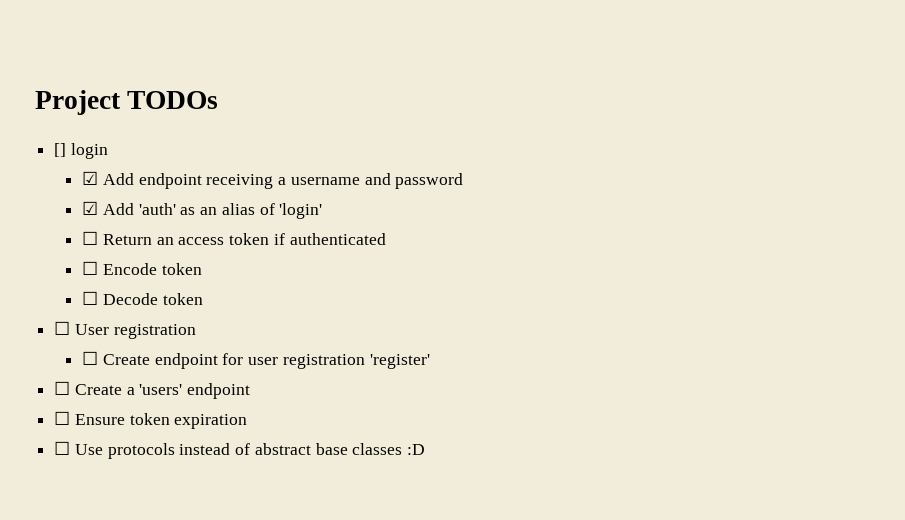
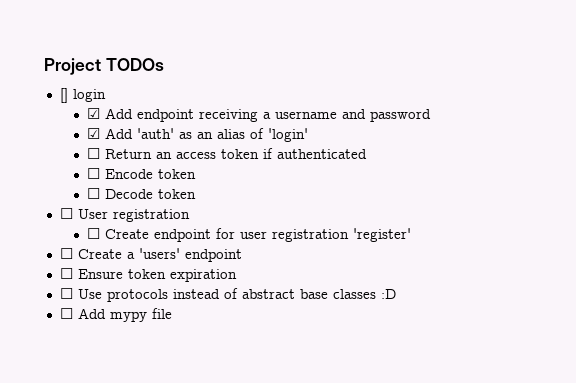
(426, 449) none -> [59,308,172,322] // ☐ Add mypy file

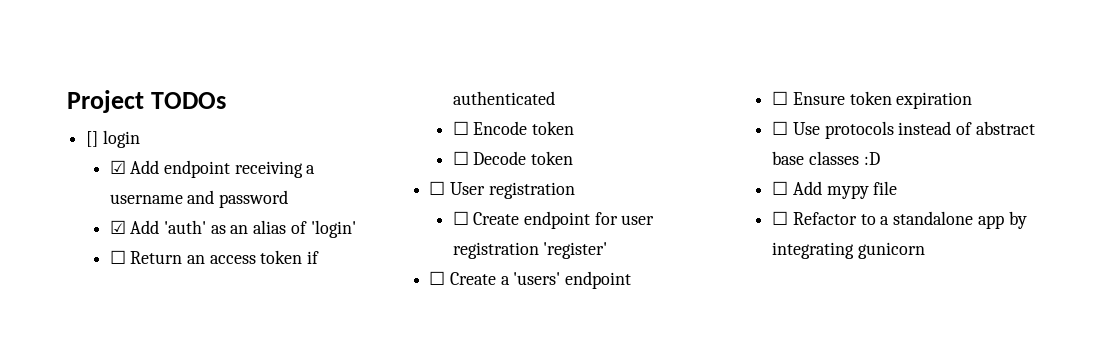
(172, 313) none -> [772,211,1027,229] [772,242,925,259] // ☐ Refactor to a standalone app by integrating gunicorn

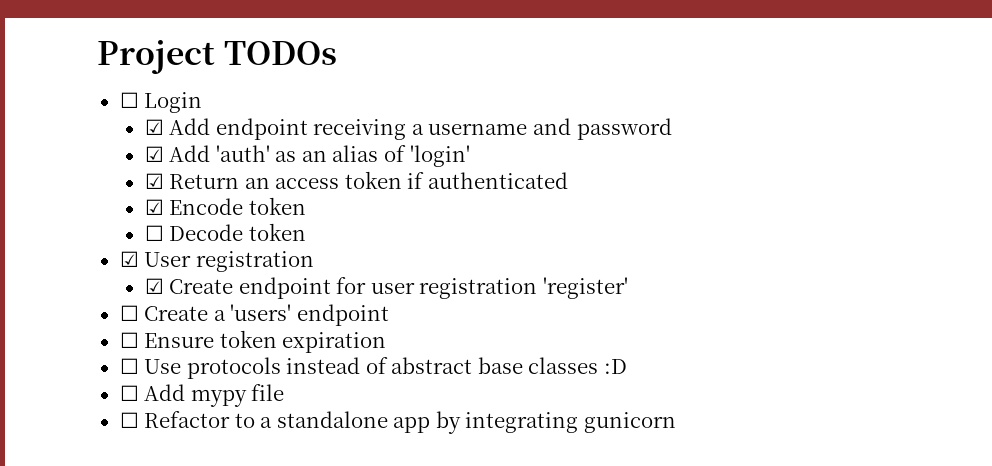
[86,130,140,148] [] login -> [119,92,203,113] ☐ Login
[109,250,126,264] ☐ -> [144,173,164,189] ☑
[452,121,469,135] ☐ -> [144,199,164,215] ☑
[429,181,446,195] ☐ -> [119,251,139,267] ☑
[452,211,469,225] ☐ -> [144,278,164,294] ☑

